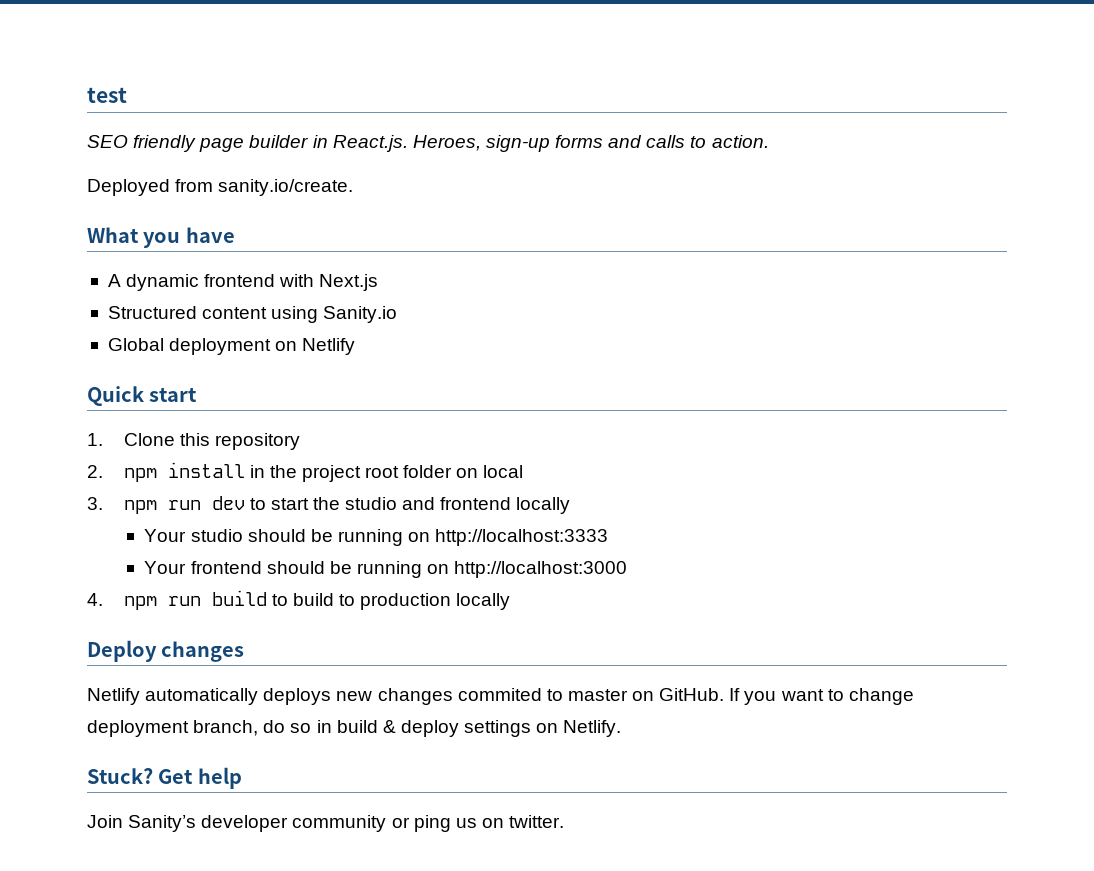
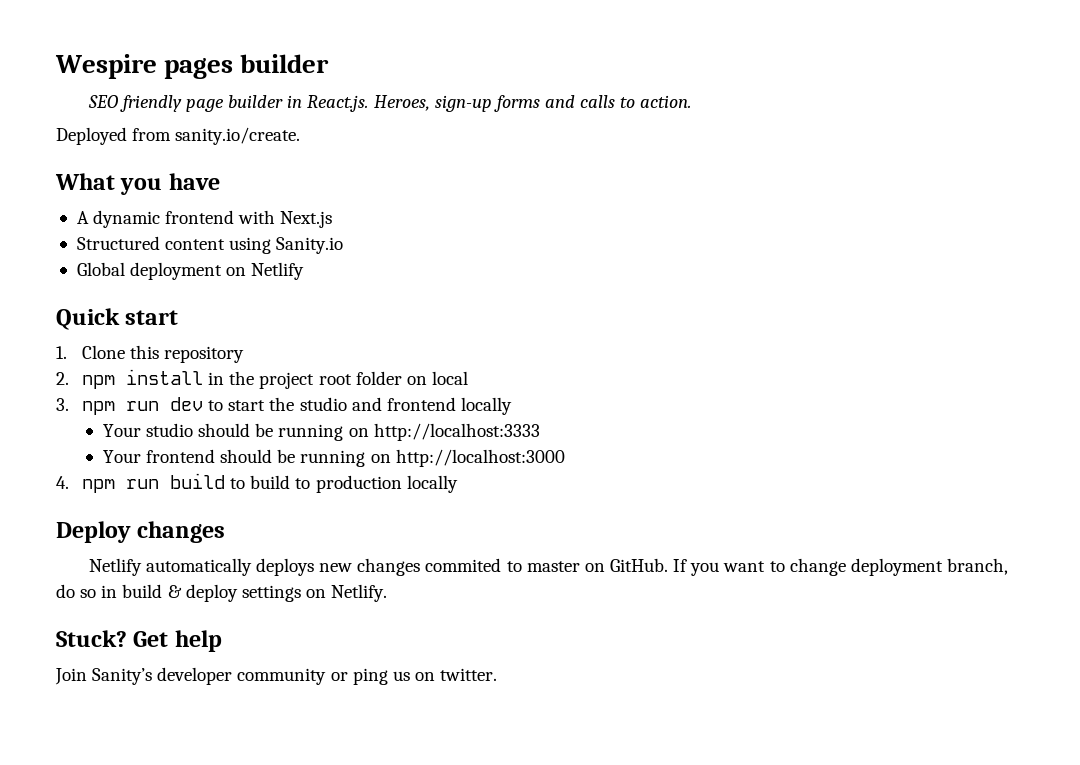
[87,87,127,103] test -> [55,54,330,79] Wespire pages builder

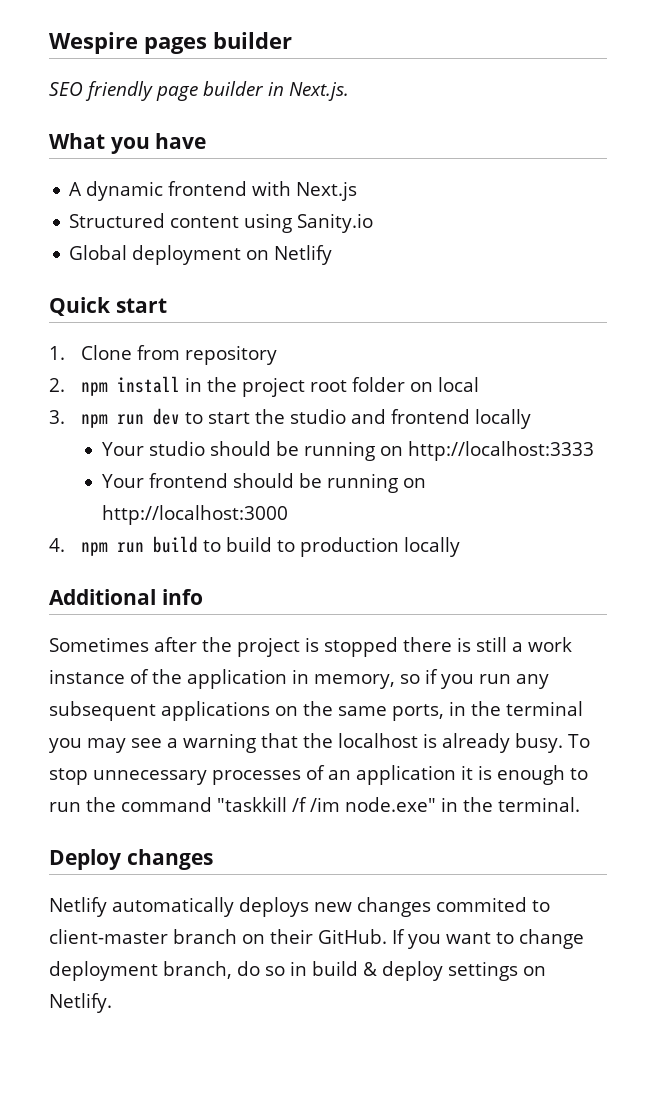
[307,95,692,112] [56,127,301,145] React.js. Heroes, sign-up forms and calls to action. // Deployed from sanity.io/create. -> [289,82,349,101] Next.js.
[130,345,160,359] this -> [137,345,181,360] from
(458, 484) none -> [49,589,203,605] [49,637,572,657] [49,669,549,689] [49,701,583,721] [49,733,590,753] [49,765,588,785] [49,797,580,812] // Additional info // Sometimes after the project is stopped there is still a work instance of the application in memory, so if you run any subsequent applications on the same ports, in the terminal you may see a warning that the localhost is already busy. To stop unnecessary processes of an application it is enough to run the command "taskkill /f /im node.exe" in the terminal.
[526,561,605,572] master on -> [49,929,313,944] client-master branch on their
[56,630,222,652] [55,667,498,685] // Stuck? Get help // Join Sanity’s developer community or ping us on twitter. -> (112, 1003) none

